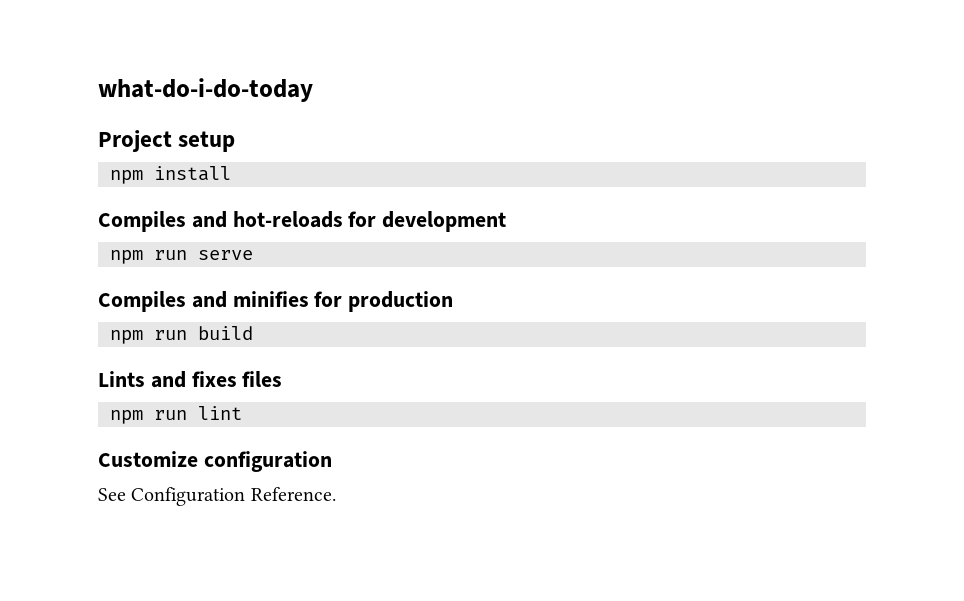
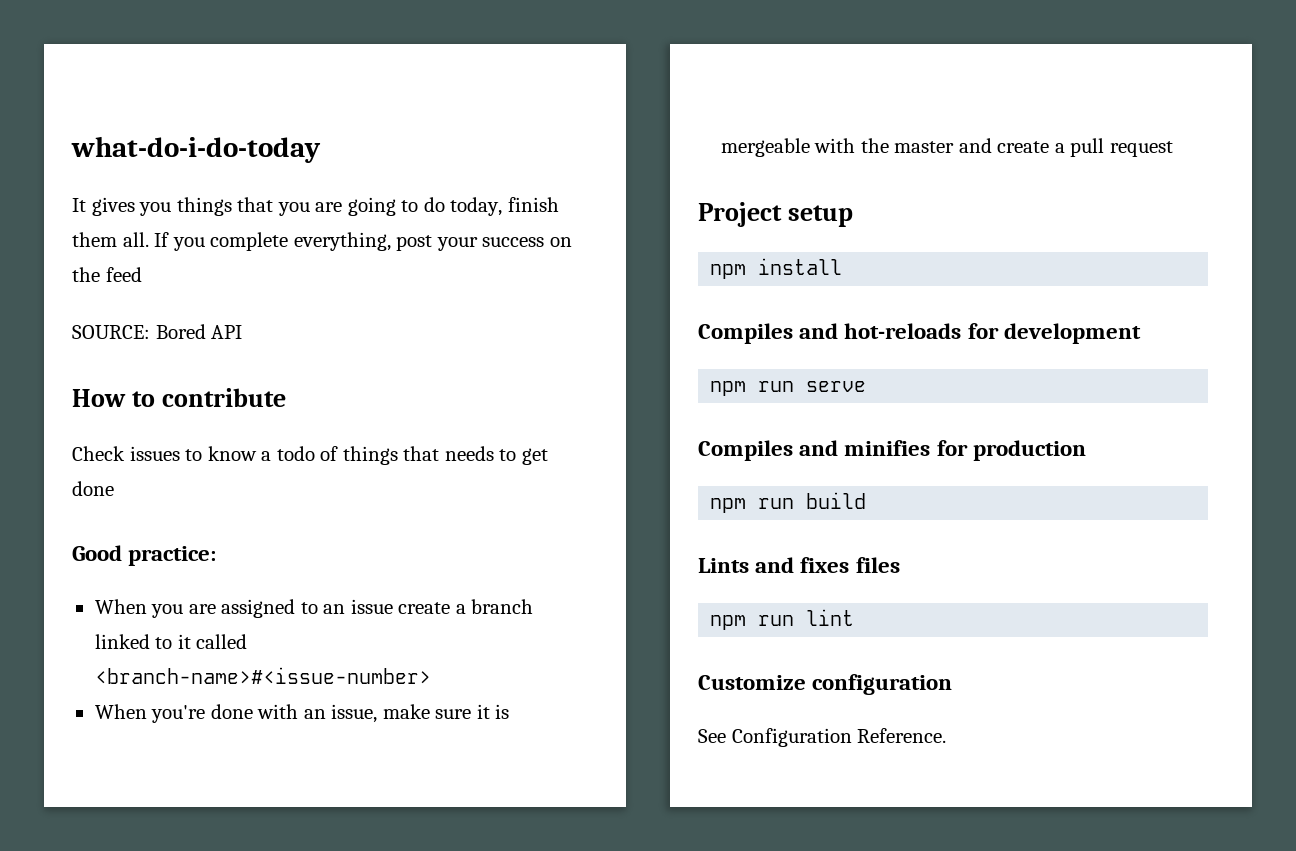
(313, 90) none -> [72,197,559,216] [72,232,572,251] [72,267,142,282] [72,324,243,339] [72,388,286,407] [72,446,548,465] [72,481,114,496] [72,545,217,566] [94,599,534,618] [94,634,248,649] [94,667,431,684] [94,704,510,723] [720,138,1173,157] // It gives you things that you are going to do today, finish them all. If you complete everything, post your success on the feed // SOURCE: Bored API // How to contribute // Check issues to know a todo of things that needs to get done // Good practice: // When you are assigned to an issue create a branch linked to it called <branch-name>#<issue-number> // When you're done with an issue, make sure it is mergeable with the master and create a pull request

